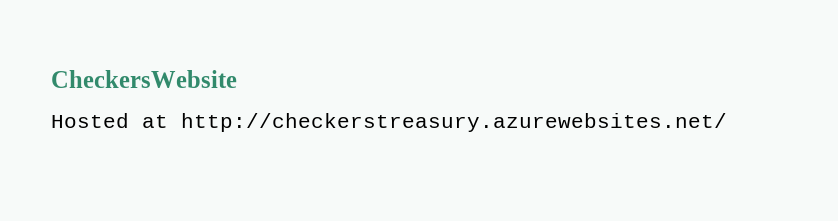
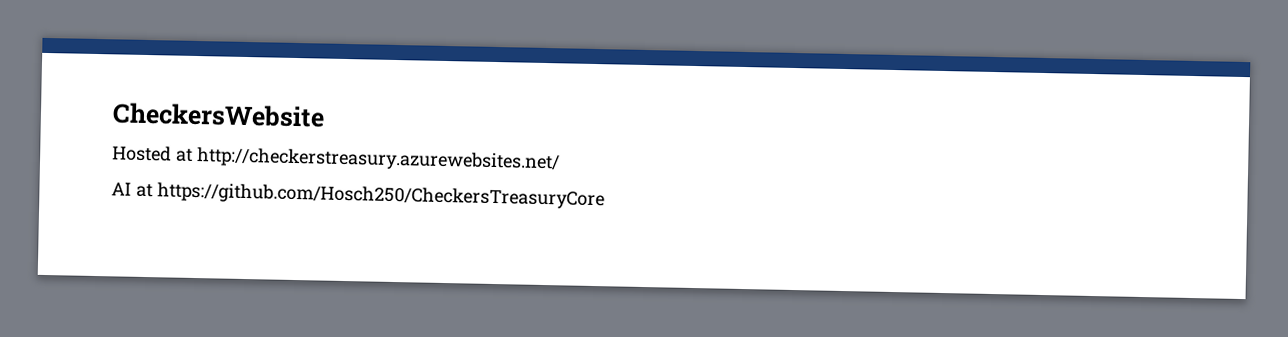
(727, 122) none -> [111,182,605,210] // AI at https://github.com/Hosch250/CheckersTreasuryCore

